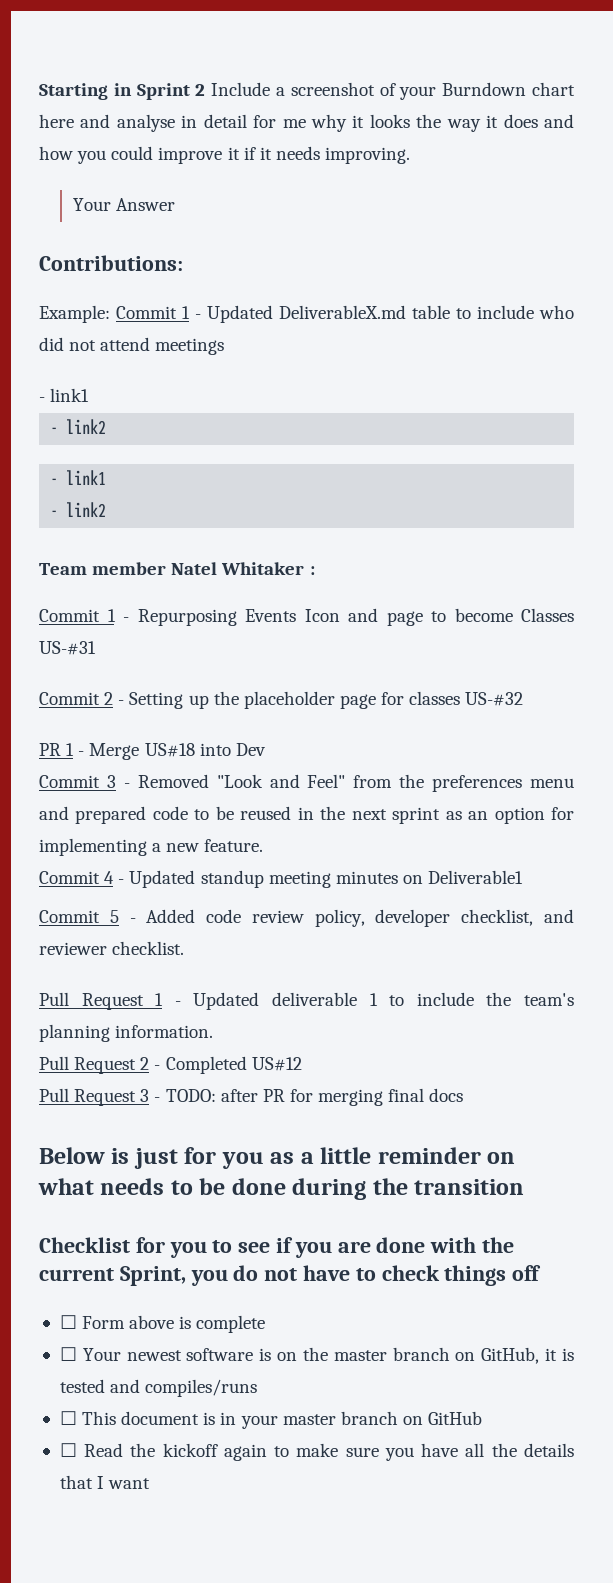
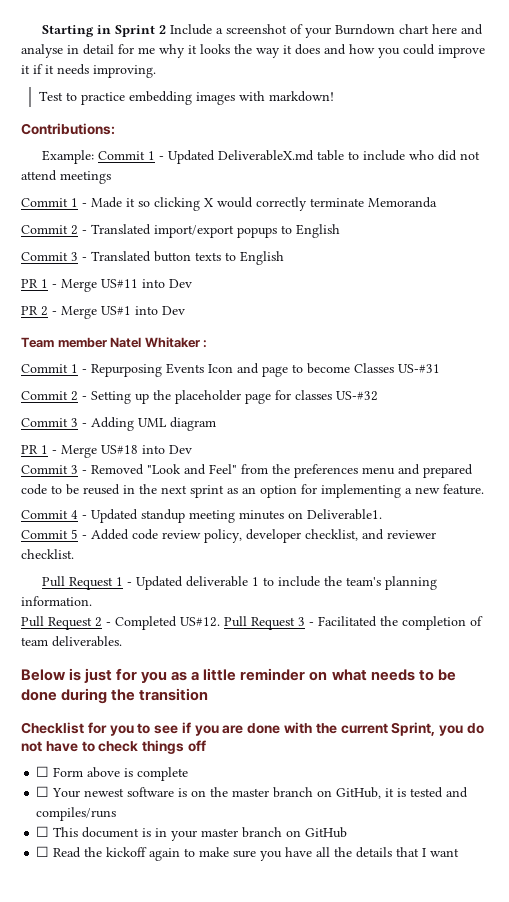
[72,198,176,211] Your Answer -> [39,91,335,105] Test to practice embedding images with markdown!
[39,388,90,402] [50,419,107,434] [50,470,107,485] [50,502,107,517] - link1 // - link2 // - link1 // - link2 -> [21,197,437,211] [21,224,340,238] [21,251,284,265] [21,279,192,292] [21,306,185,319] Commit 1 - Made it so clicking X would correctly terminate Memoranda // Commit 2 - Translated import/export popups to English // Commit 3 - Translated button texts to English // PR 1 - Merge US#11 into Dev // PR 2 - Merge US#1 into Dev
(524, 699) none -> [21,417,216,431] // Commit 3 - Adding UML diagram
[428,870,524,884] Deliverable1 -> [307,509,382,520] Deliverable1.
[251,1057,302,1071] US#12 // -> [180,617,220,627] US#12.
[165,1088,464,1106] TODO: after PR for merging final docs -> [318,616,483,630] [21,636,122,647] Facilitated the completion of team deliverables.

